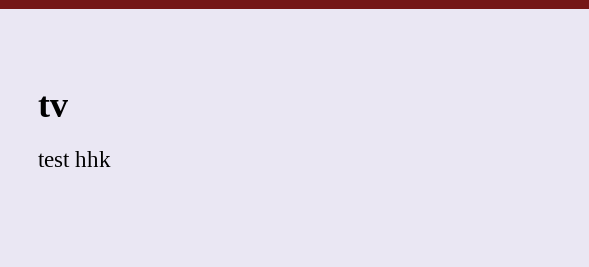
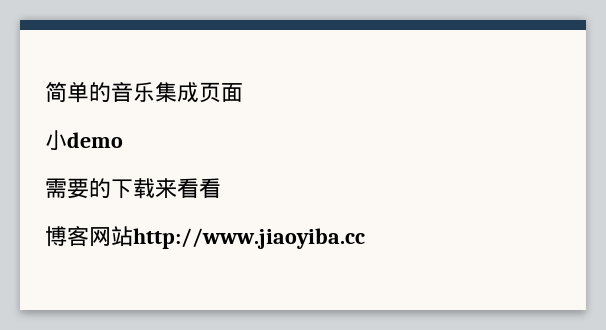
[38,96,68,117] [38,151,112,167] tv // test hhk -> [45,82,243,103] [45,130,123,150] [45,178,221,199] [45,226,365,249] 简单的音乐集成页面 // 小demo // 需要的下载来看看 // 博客网站http://www.jiaoyiba.cc

